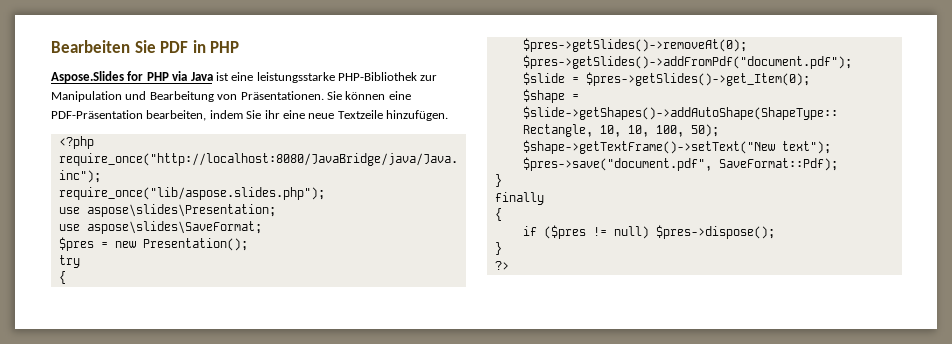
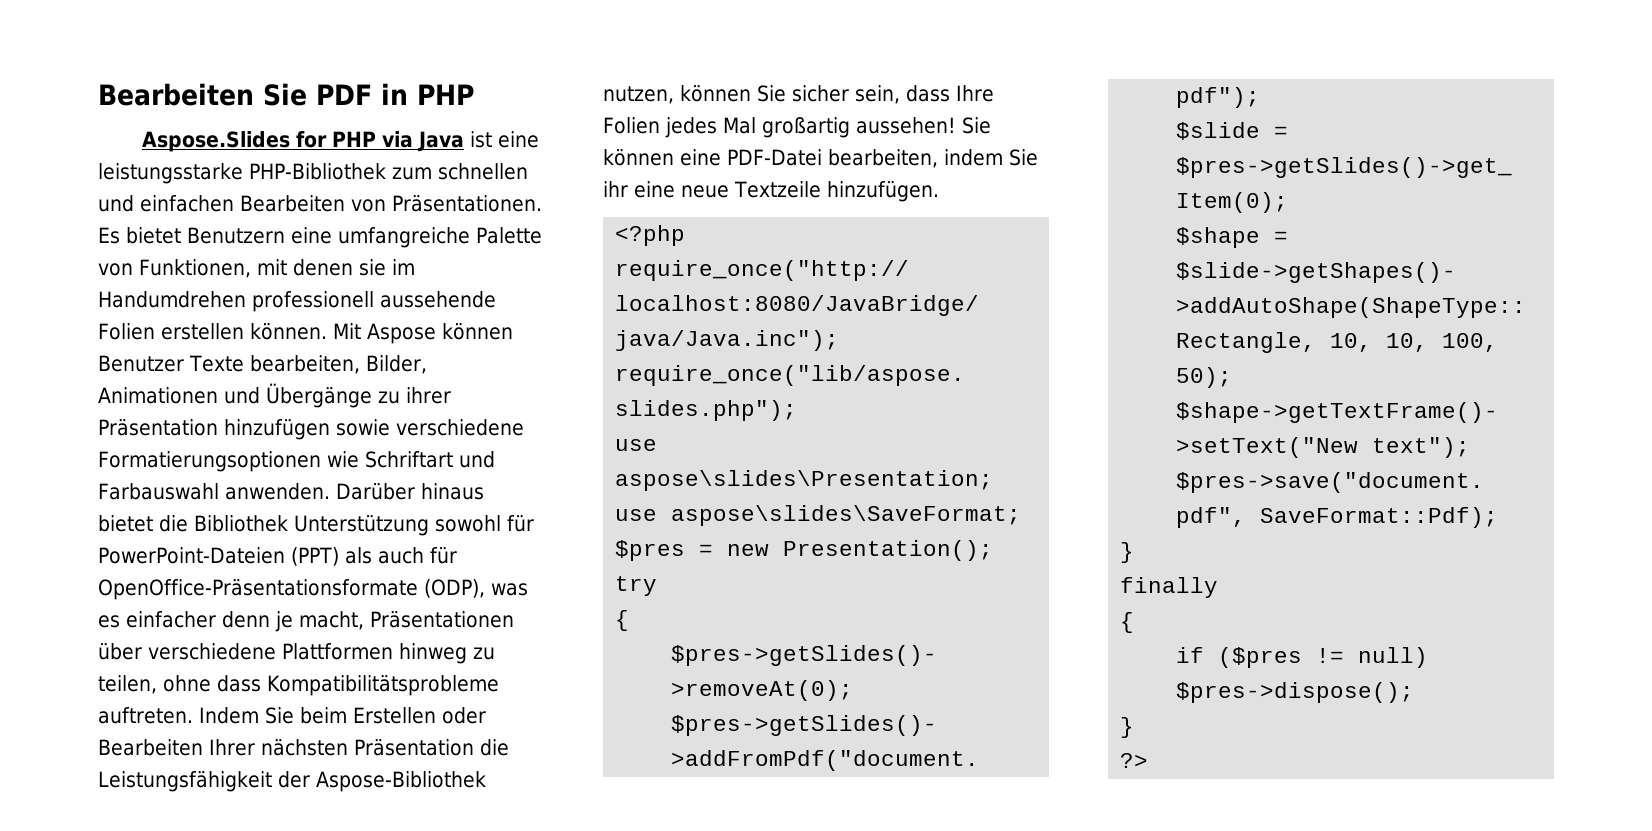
[420,75,438,81] [51,91,324,102] zur Manipulation und Bearbeitung von Präsentationen. -> [391,163,528,180] [98,195,542,212] [98,227,542,248] [98,259,415,278] [98,291,496,312] [98,323,513,344] [98,355,427,374] [98,383,451,408] [98,419,524,440] [98,451,495,472] [98,483,484,500] [98,515,534,536] [98,547,457,566] [98,579,528,600] [98,611,514,632] [98,643,495,664] [98,675,499,696] [98,707,486,724] [98,739,509,756] [98,771,486,792] [603,85,994,104] [603,117,956,138] zum schnellen und einfachen Bearbeiten von Präsentationen. Es bietet Benutzern eine umfangreiche Palette von Funktionen, mit denen sie im Handumdrehen professionell aussehende Folien erstellen können. Mit Aspose können Benutzer Texte bearbeiten, Bilder, Animationen und Übergänge zu ihrer Präsentation hinzufügen sowie verschiedene Formatierungsoptionen wie Schriftart und Farbauswahl anwenden. Darüber hinaus bietet die Bibliothek Unterstützung sowohl für PowerPoint-Dateien (PPT) als auch für OpenOffice-Präsentationsformate (ODP), was es einfacher denn je macht, Präsentationen über verschiedene Plattformen hinweg zu teilen, ohne dass Kompatibilitätsprobleme auftreten. Indem Sie beim Erstellen oder Bearbeiten Ihrer nächsten Präsentation die Leistungsfähigkeit der Aspose-Bibliothek nutzen, können Sie sicher sein, dass Ihre Folien jedes Mal großartig aussehen!
[51,110,143,119] PDF-Präsentation -> [726,149,822,166] PDF-Datei

